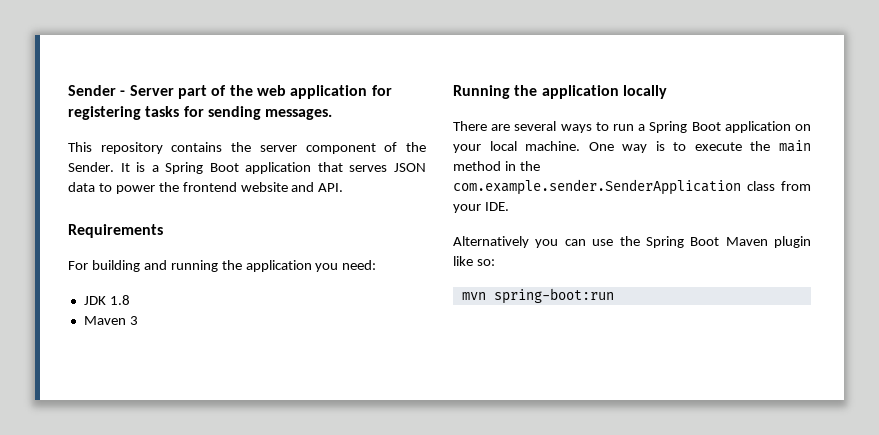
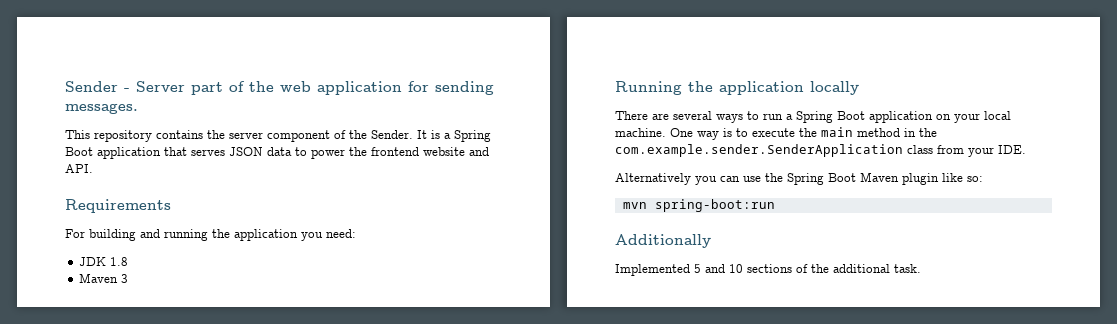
[68,106,204,120] registering tasks for -> (429, 86) none
(614, 296) none -> [615,234,711,248] [615,264,921,276] // Additionally // Implemented 5 and 10 sections of the additional task.

